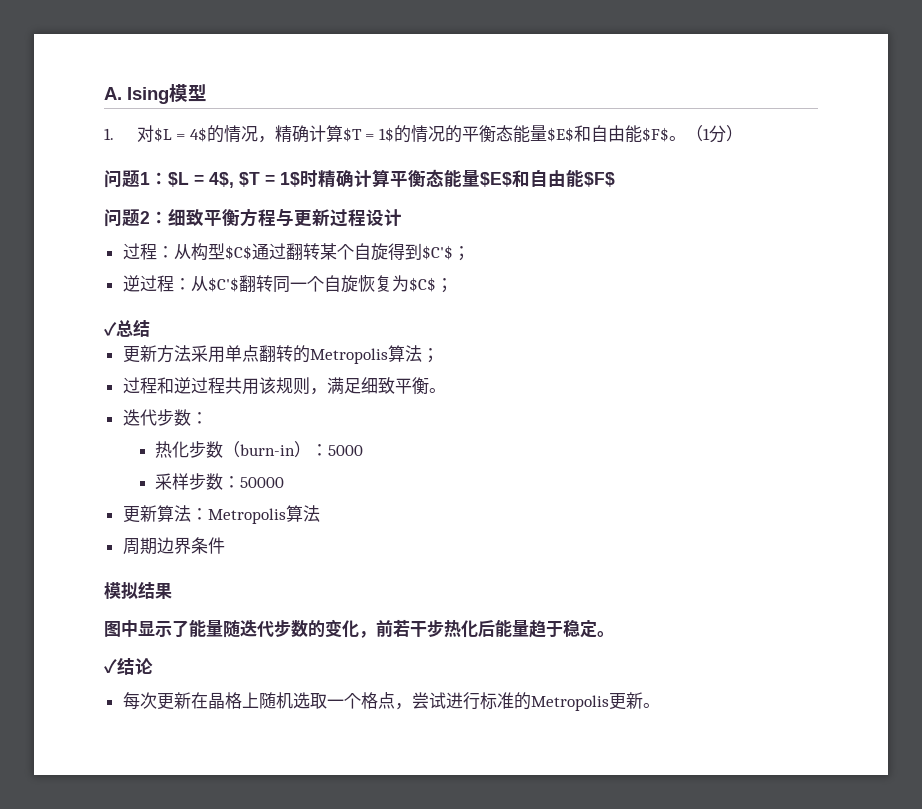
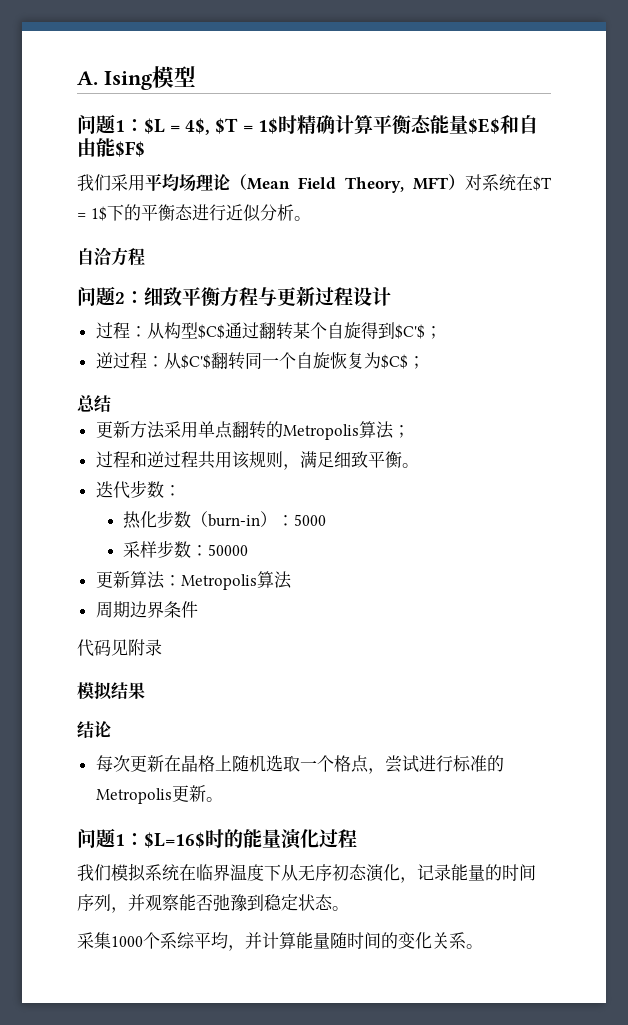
[104,125,743,143] // 1.对$L = 4$的情况，精确计算$T = 1$的情况的平衡态能量$E$和自由能$F$。（1分） -> (196, 76) none
(615, 179) none -> [77,173,552,193] [77,204,311,222] [77,247,145,266] // 我们采用平均场理论（Mean Field Theory, MFT）对系统在$T = 1$下的平衡态进行近似分析。 // 自洽方程
[104,322,117,336] ✓ -> (425, 362) none
(225, 545) none -> [77,639,162,657] // 代码见附录
[104,619,614,638] [104,659,117,674] 图中显示了能量随迭代步数的变化，前若干步热化后能量趋于稳定。 // ✓ -> (145, 690) none
(660, 705) none -> [77,828,357,850] [77,863,536,883] [77,894,349,913] [77,932,483,951] // 问题1：$L=16$时的能量演化过程 // 我们模拟系统在临界温度下从无序初态演化，记录能量的时间序列，并观察能否弛豫到稳定状态。 // 采集1000个系综平均，并计算能量随时间的变化关系。

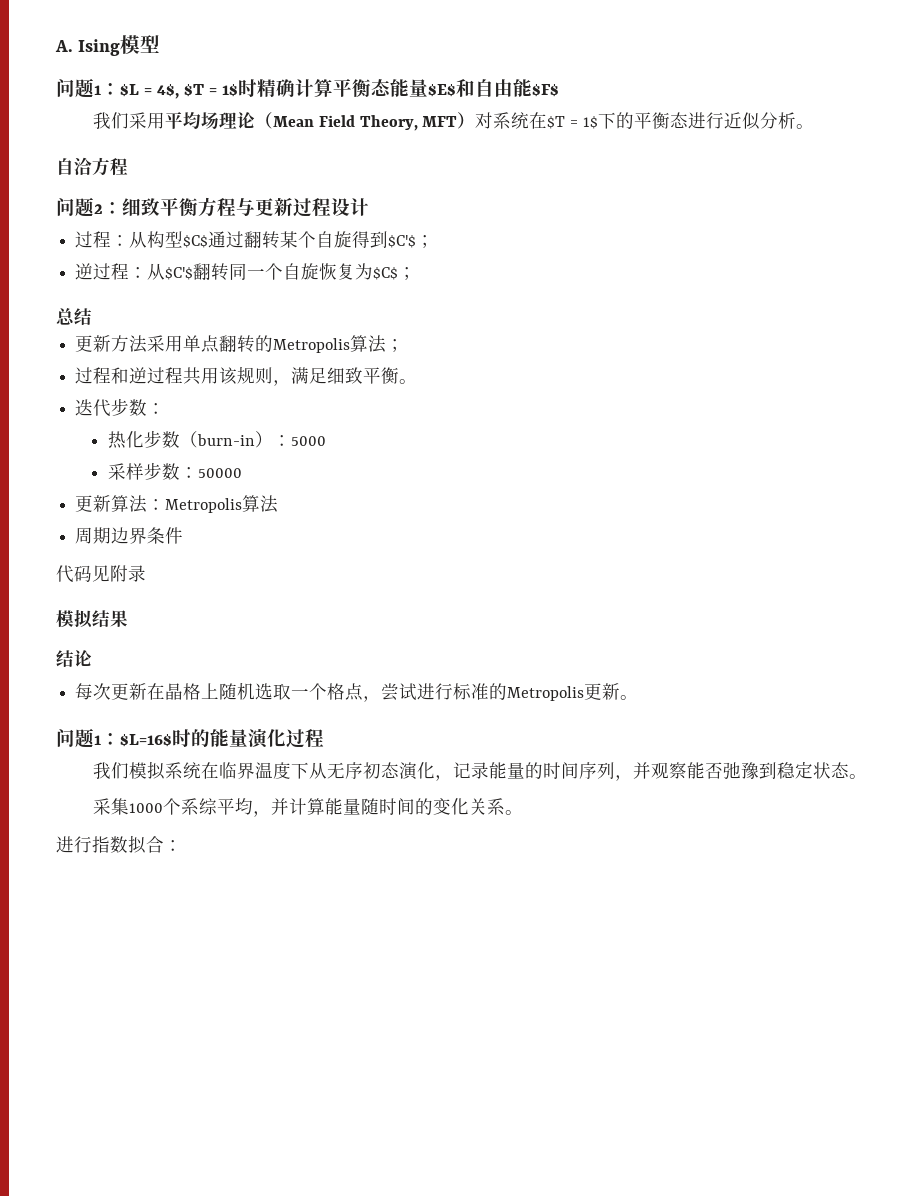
(483, 946) none -> [56,835,182,854] // 进行指数拟合：

